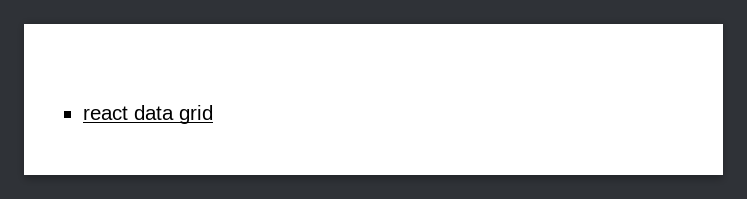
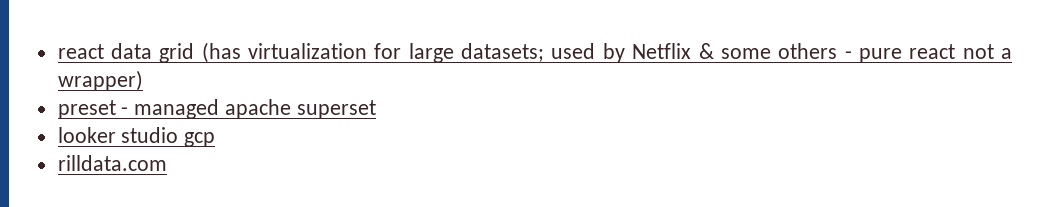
(213, 114) none -> [201,42,1012,63] [57,70,143,91] [57,99,376,119] [57,127,216,147] [57,155,167,171] (has virtualization for large datasets; used by Netflix & some others - pure react not a wrapper) // preset - managed apache superset // looker studio gcp // rilldata.com

